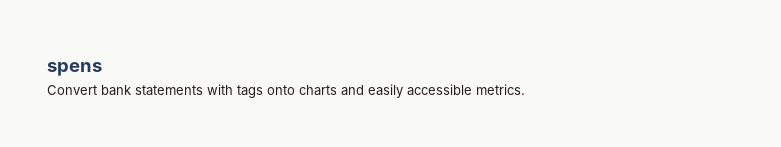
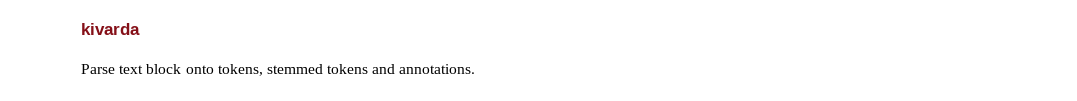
[47,62,102,76] [47,84,525,98] spens // Convert bank statements with tags onto charts and easily accessible metrics. -> [81,23,140,35] [81,64,476,76] kivarda // Parse text block onto tokens, stemmed tokens and annotations.

